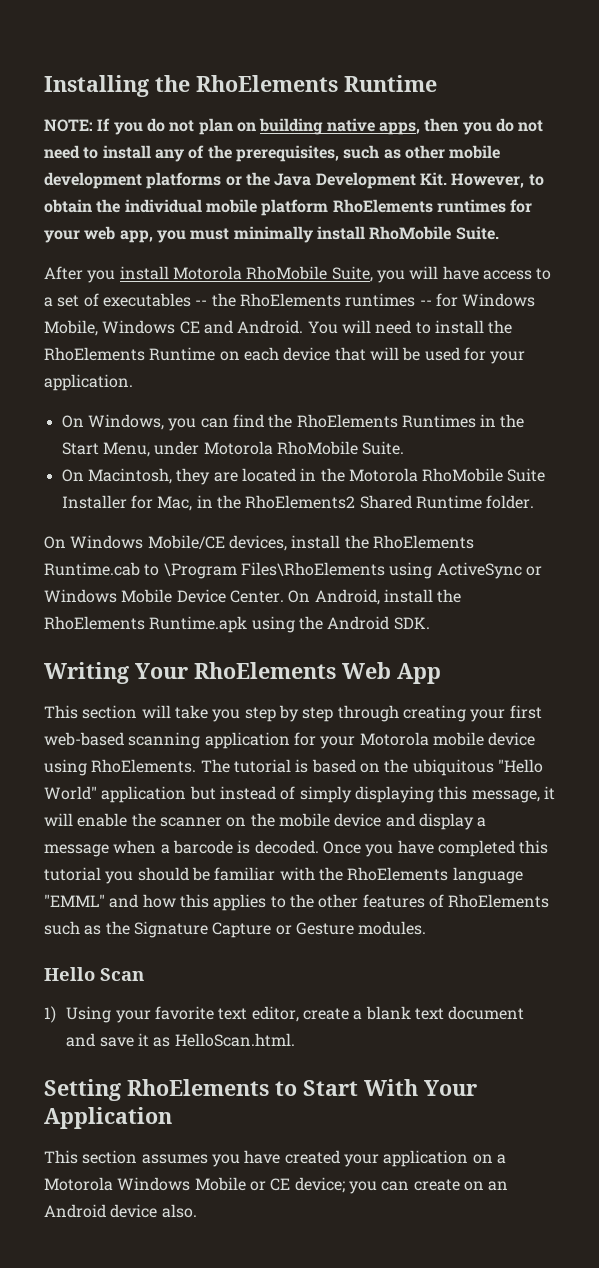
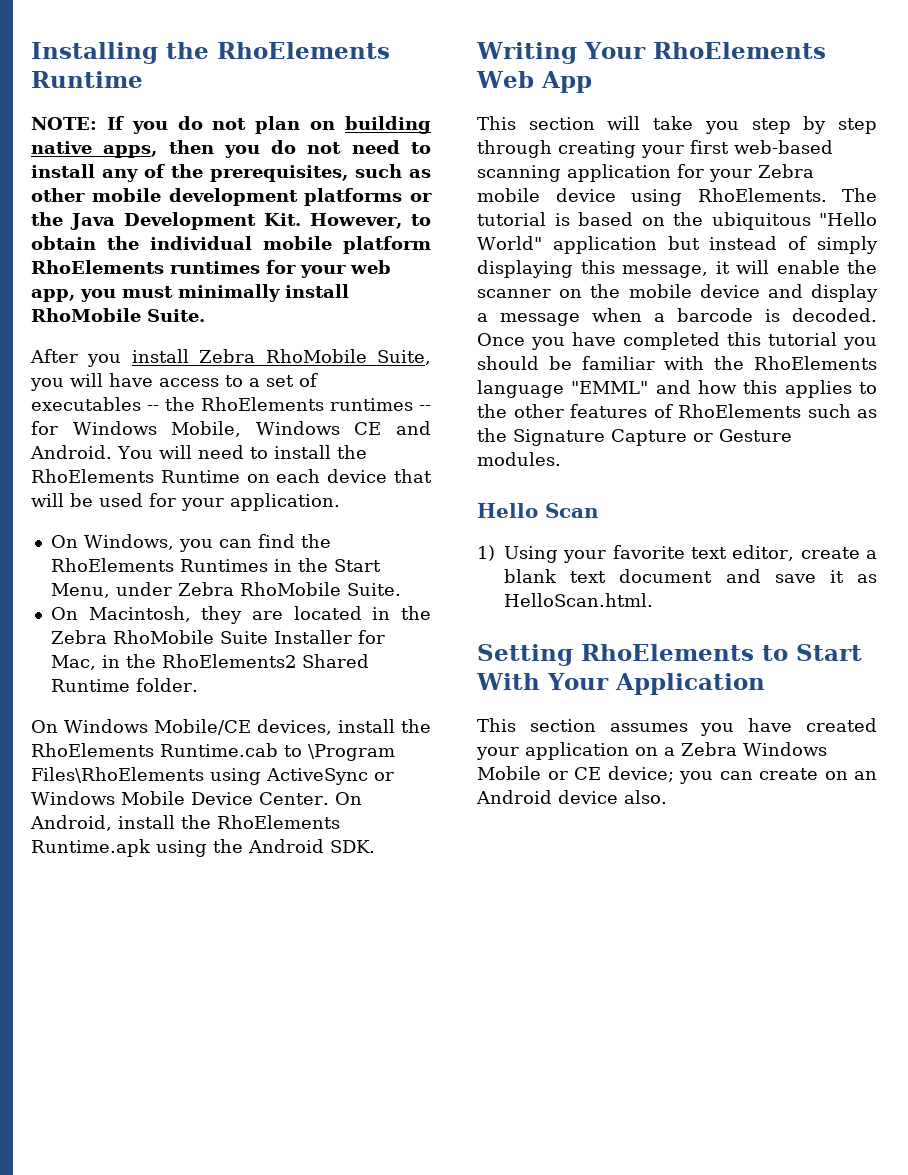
[172,266,242,280] Motorola -> [199,349,256,363] Zebra
[203,441,273,455] Motorola -> [177,582,234,596] Zebra
[348,468,418,482] Motorola -> [50,630,107,644] Zebra
[359,732,429,746] Motorola -> [758,164,814,178] Zebra
[44,1177,113,1191] Motorola -> [681,742,737,756] Zebra

